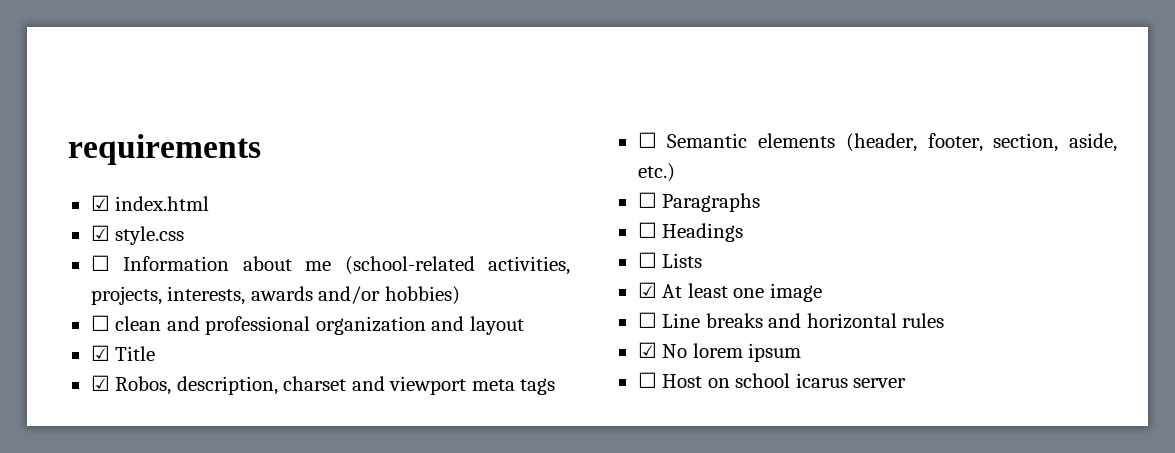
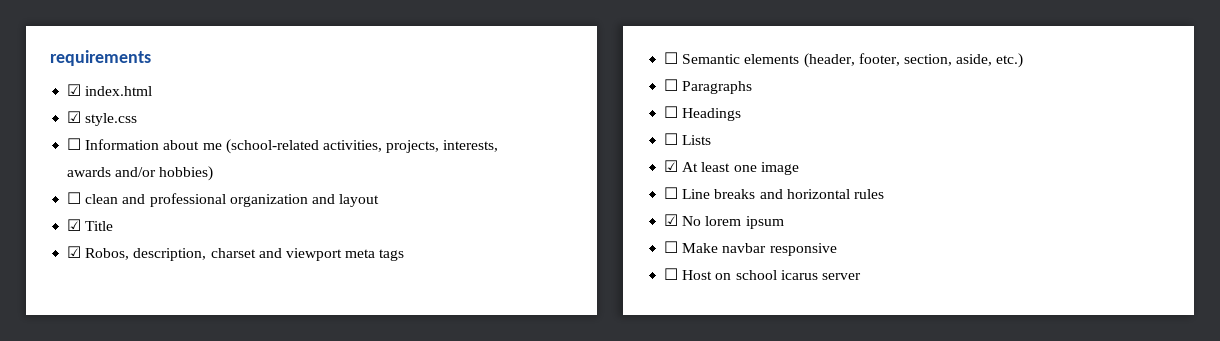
(802, 352) none -> [664,241,837,256] // ☐ Make navbar responsive

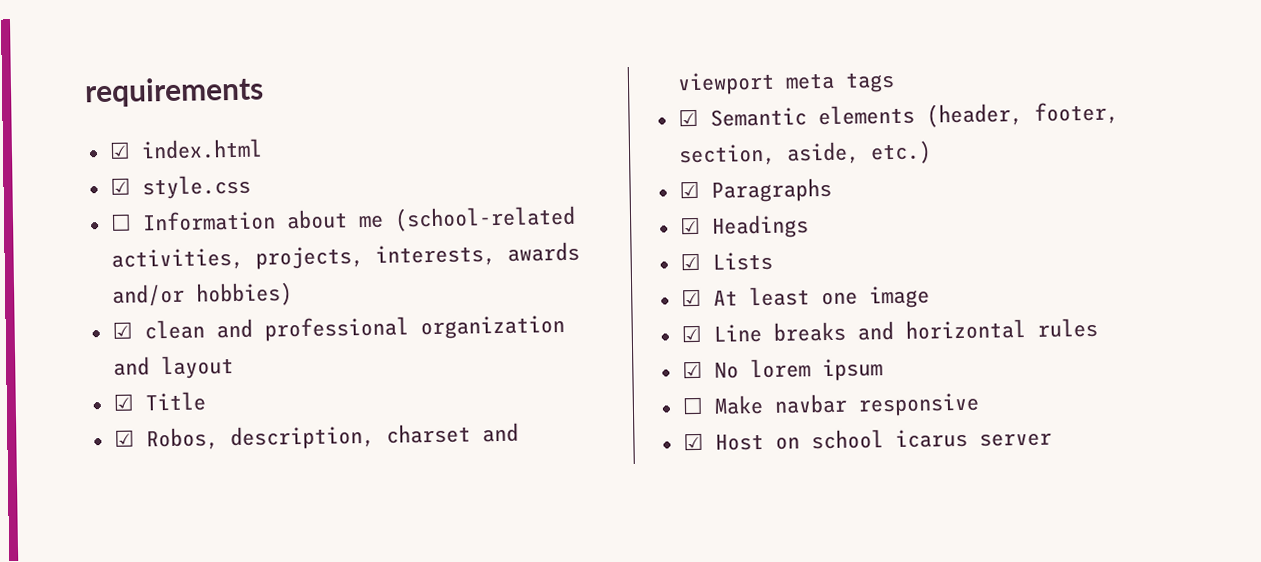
[67,192,82,204] ☐ -> [111,321,133,339] ☑
[664,52,679,64] ☐ -> [677,108,699,127] ☑
[664,79,679,91] ☐ -> [678,180,700,199] ☑
[664,106,679,118] ☐ -> [679,216,701,235] ☑
[664,133,679,145] ☐ -> [679,252,701,271] ☑
[664,187,679,199] ☐ -> [680,324,702,343] ☑
[664,268,679,280] ☐ -> [682,432,704,451] ☑

